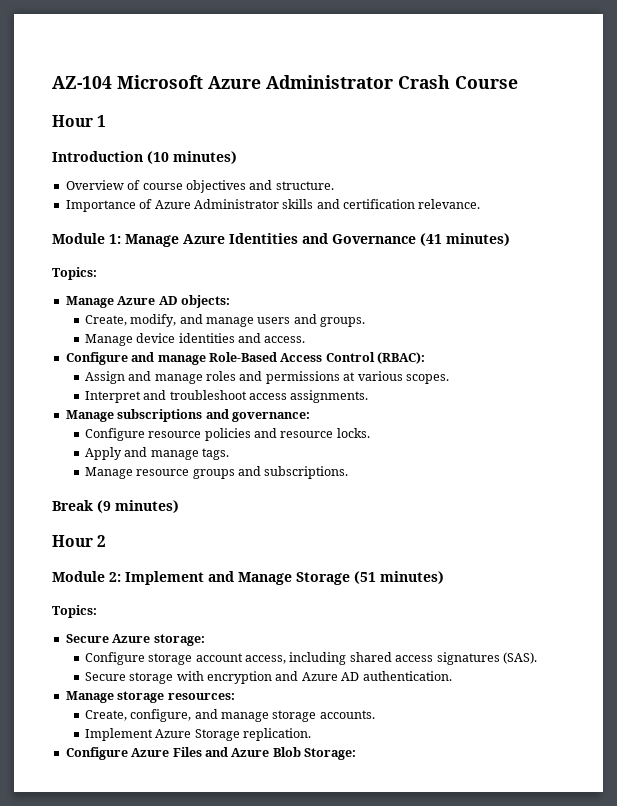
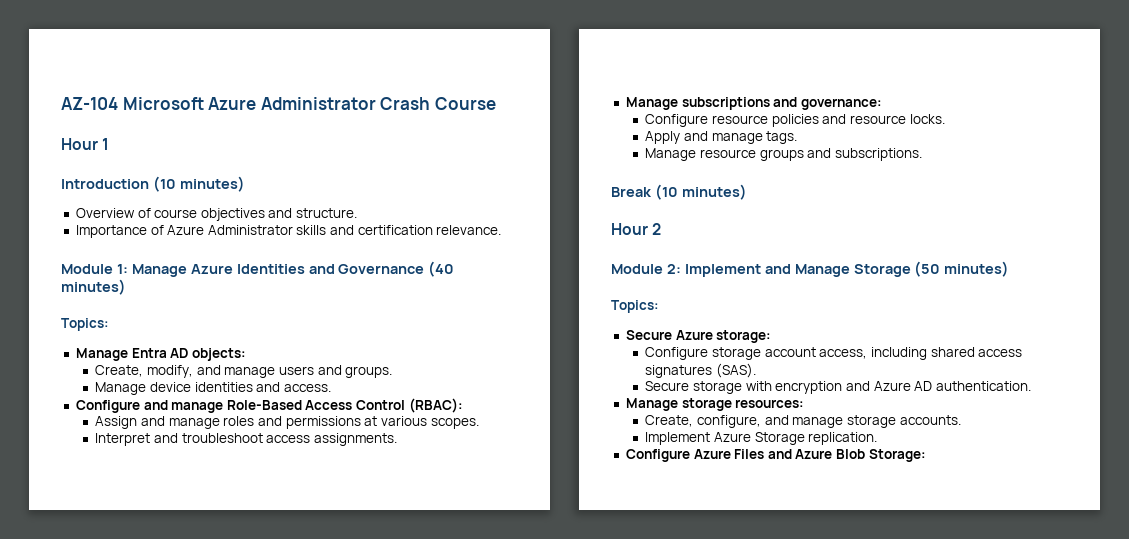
[420,233,442,246] (41 -> [428,261,455,277] (40
[117,296,156,305] Azure -> [131,348,167,358] Entra
[97,500,111,513] (9 -> [654,184,678,200] (10
[354,571,376,584] (51 -> [914,261,941,277] (50

